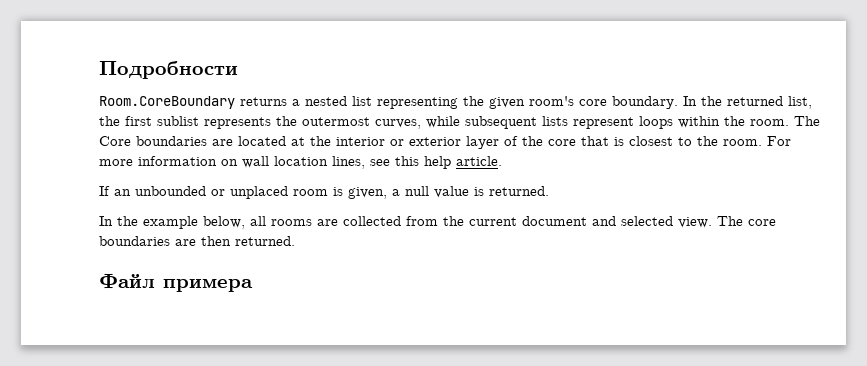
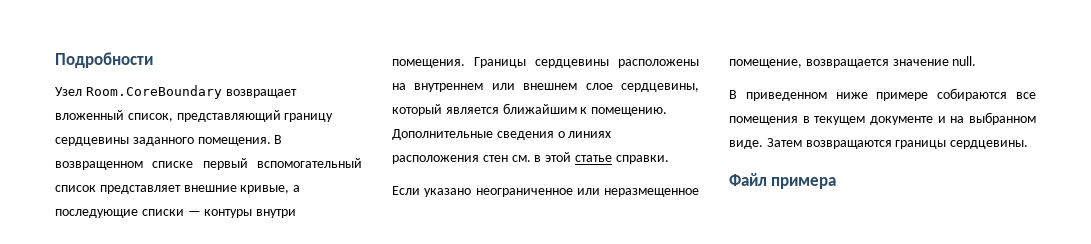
[99,96,812,109] [99,116,820,129] [99,136,791,149] [99,156,502,169] [99,186,549,199] [99,216,776,229] [99,236,295,246] Room.CoreBoundary returns a nested list representing the given room's core boundary. In the returned list, the first sublist represents the outermost curves, while subsequent lists represent loops within the room. The Core boundaries are located at the interior or exterior layer of the core that is closest to the room. For more information on wall location lines, see this help article. // If an unbounded or unplaced room is given, a null value is returned. // In the example below, all rooms are collected from the current document and selected view. The core boundaries are then returned. -> [55,85,297,99] [55,110,334,122] [55,135,283,146] [55,158,362,170] [55,185,301,194] [55,209,297,218] [392,57,699,68] [392,83,699,92] [392,103,668,116] [392,129,612,140] [392,152,669,164] [392,186,699,197] [729,56,977,68] [729,88,1036,101] [729,112,1036,125] [729,138,1029,149] Узел Room.CoreBoundary возвращает вложенный список, представляющий границу сердцевины заданного помещения. В возвращенном списке первый вспомогательный список представляет внешние кривые, а последующие списки — контуры внутри помещения. Границы сердцевины расположены на внутреннем или внешнем слое сердцевины, который является ближайшим к помещению. Дополнительные сведения о линиях расположения стен см. в этой статье справки. // Если указано неограниченное или неразмещенное помещение, возвращается значение null. // В приведенном ниже примере собираются все помещения в текущем документе и на выбранном виде. Затем возвращаются границы сердцевины.

